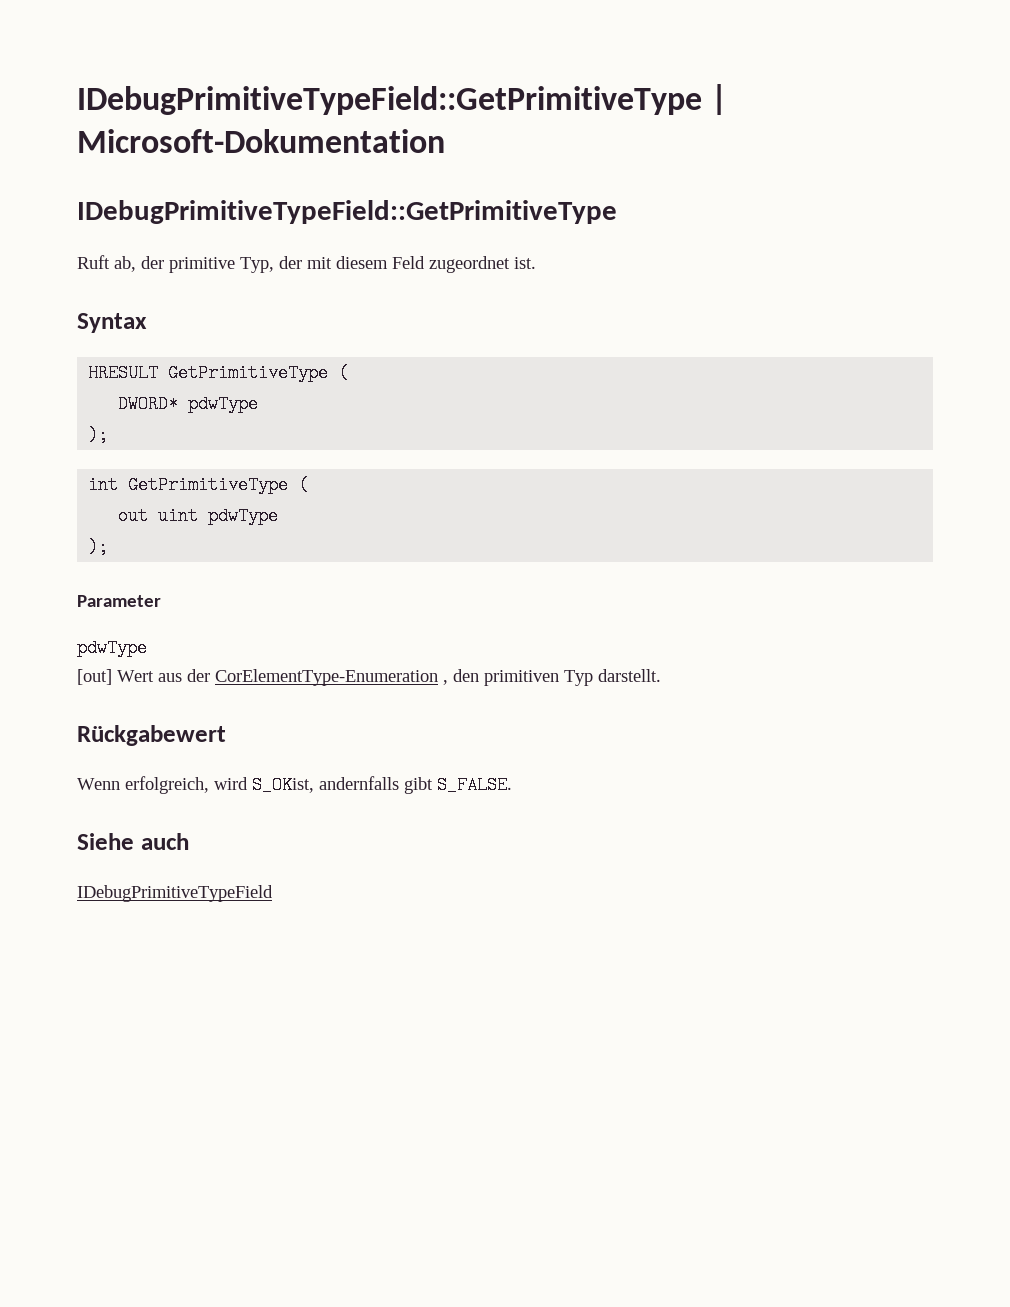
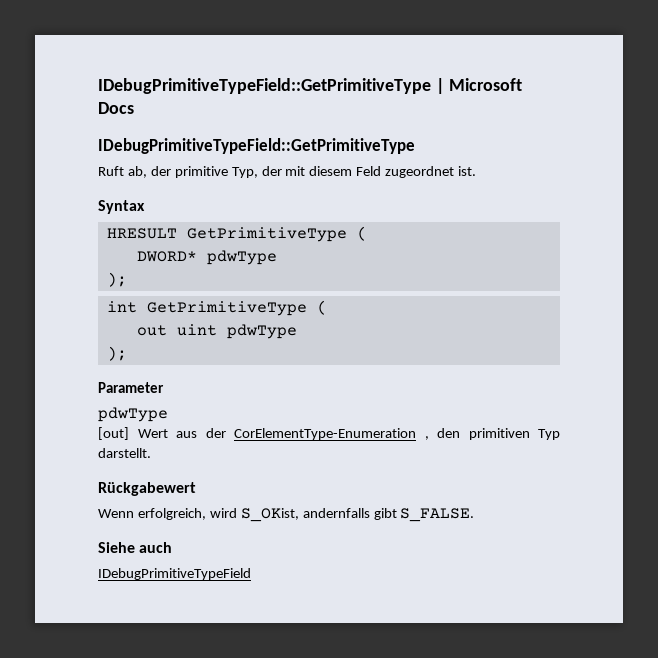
[77,129,445,153] Microsoft-Dokumentation -> [449,78,523,91] [98,102,134,114] Microsoft Docs

